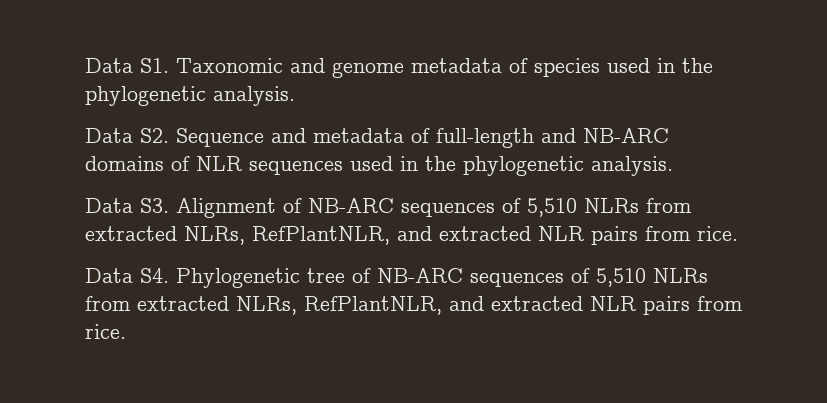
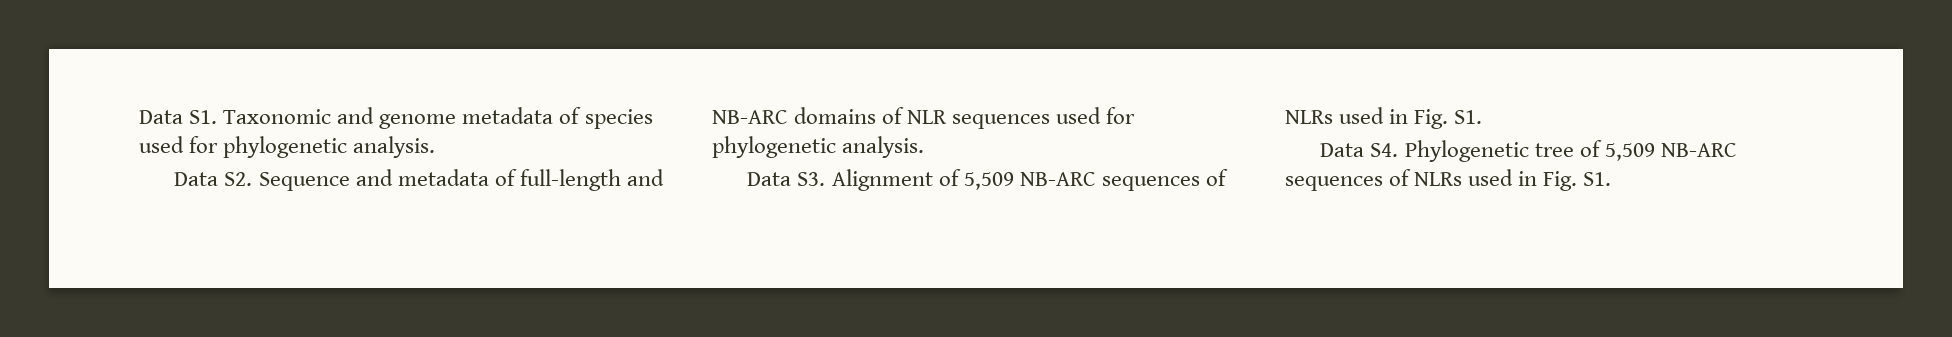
[657,58,713,73] in the -> [189,136,219,153] for
[400,156,456,171] in the -> [1106,107,1136,124] for
[308,198,692,217] [85,226,738,245] NB-ARC sequences of 5,510 NLRs from extracted NLRs, RefPlantNLR, and extracted NLR pairs from rice. -> [963,169,1228,191] [1285,107,1483,129] 5,509 NB-ARC sequences of NLRs used in Fig. S1.
[377,268,708,287] [85,296,743,315] [85,324,126,339] NB-ARC sequences of 5,510 NLRs from extracted NLRs, RefPlantNLR, and extracted NLR pairs from rice. -> [1604,143,1737,161] [1285,169,1612,191] 5,509 NB-ARC sequences of NLRs used in Fig. S1.

